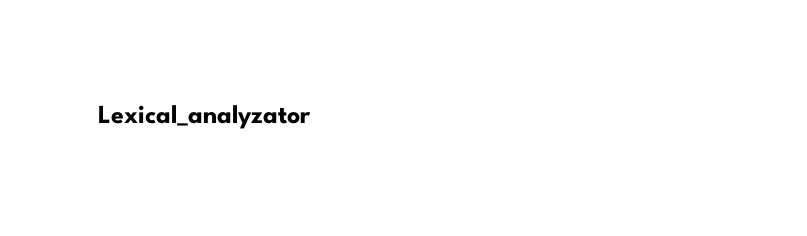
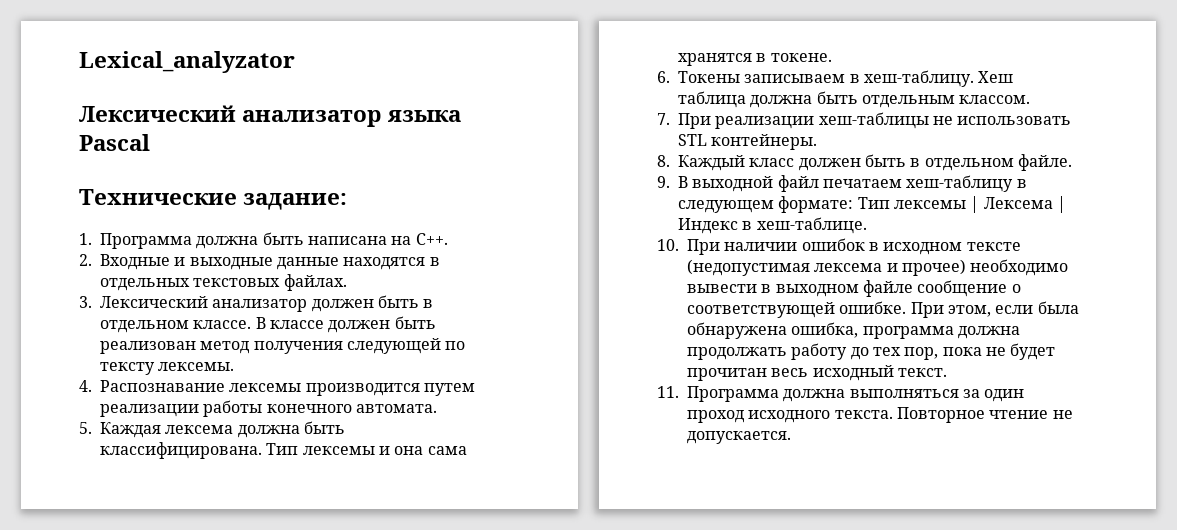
(311, 117) none -> [79,105,462,127] [79,134,150,151] [79,189,348,210] [79,232,448,249] [79,254,440,270] [100,274,347,291] [79,295,434,312] [100,316,436,333] [100,338,466,354] [100,362,235,375] [79,380,475,396] [100,400,437,417] [79,421,345,438] [100,442,467,459] [678,53,832,66] [657,70,1014,87] [678,91,1031,108] [657,112,1072,129] [678,134,818,150] [657,154,1072,171] [657,175,1027,192] [678,196,1066,213] [678,217,867,234] [657,238,1021,255] [687,259,1069,276] [687,280,1021,297] [687,301,1079,318] [687,322,1020,339] [687,343,1056,360] [687,365,947,381] [657,386,1025,402] [687,407,1073,423] [687,431,791,444] // Лексический анализатор языка Pascal // Технические задание: // 1. Программа должна быть написана на C++. // 2. Входные и выходные данные находятся в отдельных текстовых файлах. // 3. Лексический анализатор должен быть в отдельном классе. В классе должен быть реализован метод получения следующей по тексту лексемы. // 4. Распознавание лексемы производится путем реализации работы конечного автомата. // 5. Каждая лексема должна быть классифицирована. Тип лексемы и она сама хранятся в токене. // 6. Токены записываем в хеш-таблицу. Хеш таблица должна быть отдельным классом. // 7. При реализации хеш-таблицы не использовать STL контейнеры. // 8. Каждый класс должен быть в отдельном файле. // 9. В выходной файл печатаем хеш-таблицу в следующем формате: Тип лексемы | Лексема | Индекс в хеш-таблице. // 10. При наличии ошибок в исходном тексте (недопустимая лексема и прочее) необходимо вывести в выходном файле сообщение о соответствующей ошибке. При этом, если была обнаружена ошибка, программа должна продолжать работу до тех пор, пока не будет прочитан весь исходный текст. // 11. Программа должна выполняться за один проход исходного текста. Повторное чтение не допускается.

